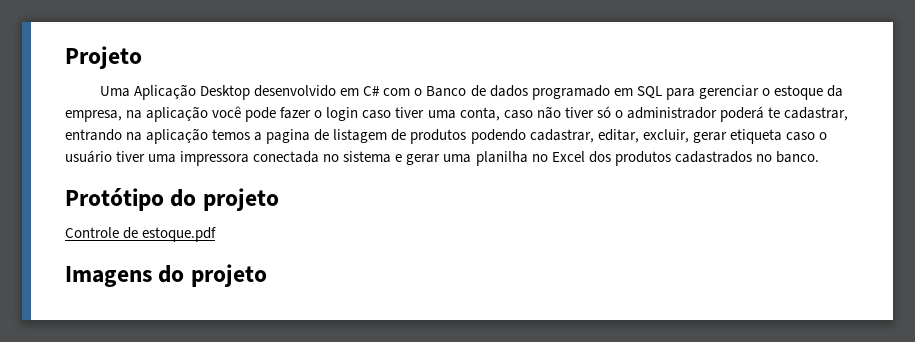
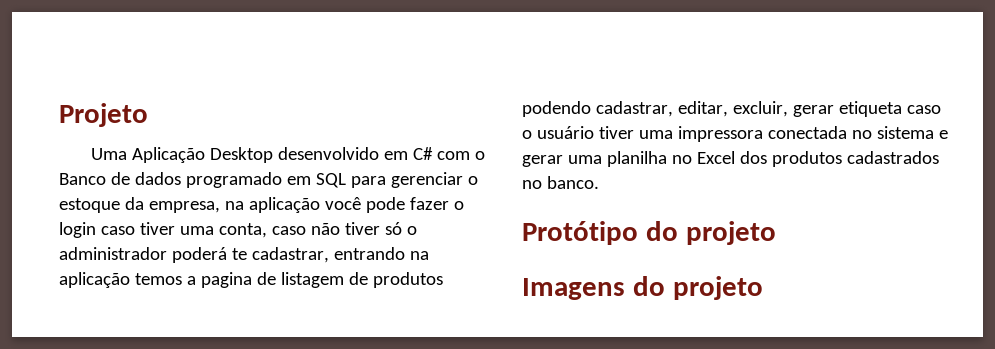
[65,227,217,242] // Controle de estoque.pdf -> (776, 233) none

